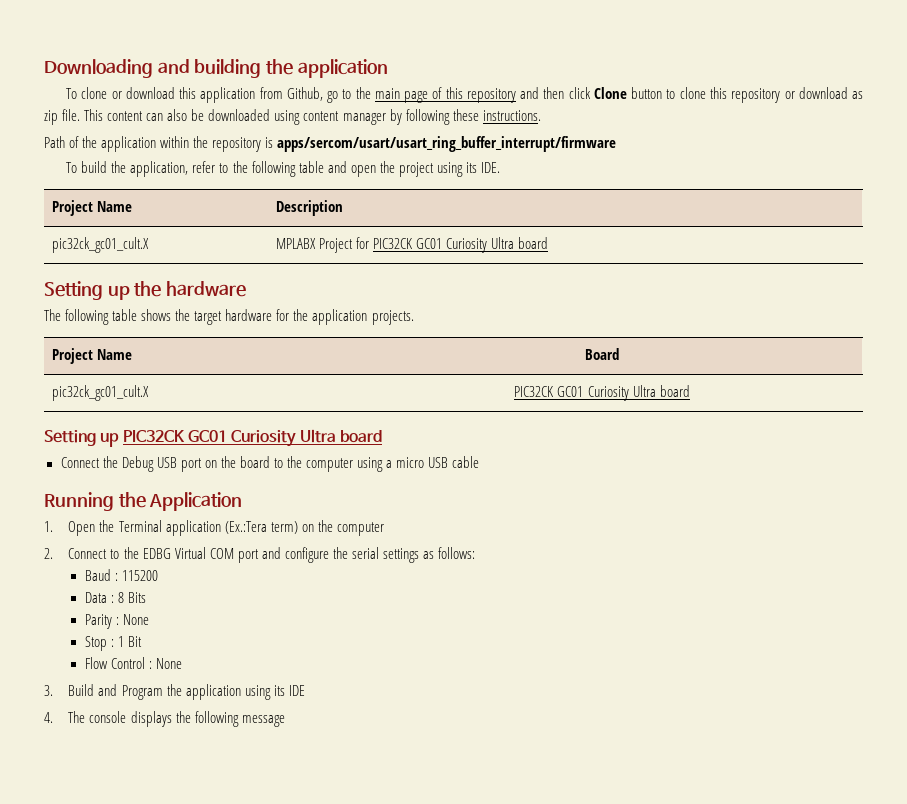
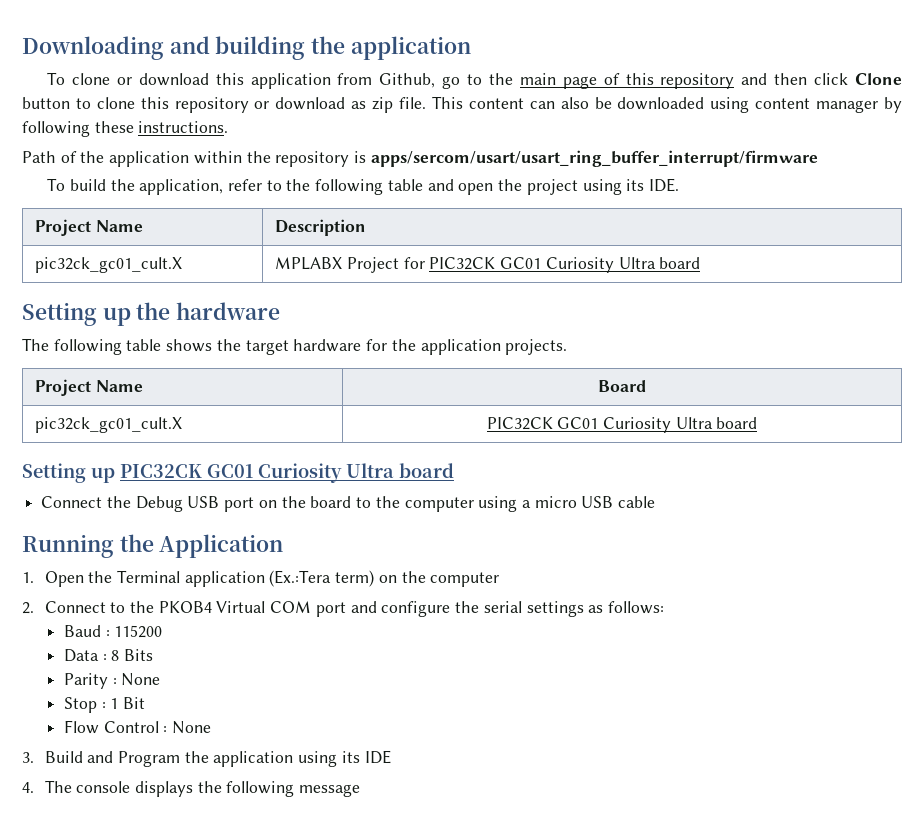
[142,548,171,559] EDBG -> [158,601,212,613] PKOB4

